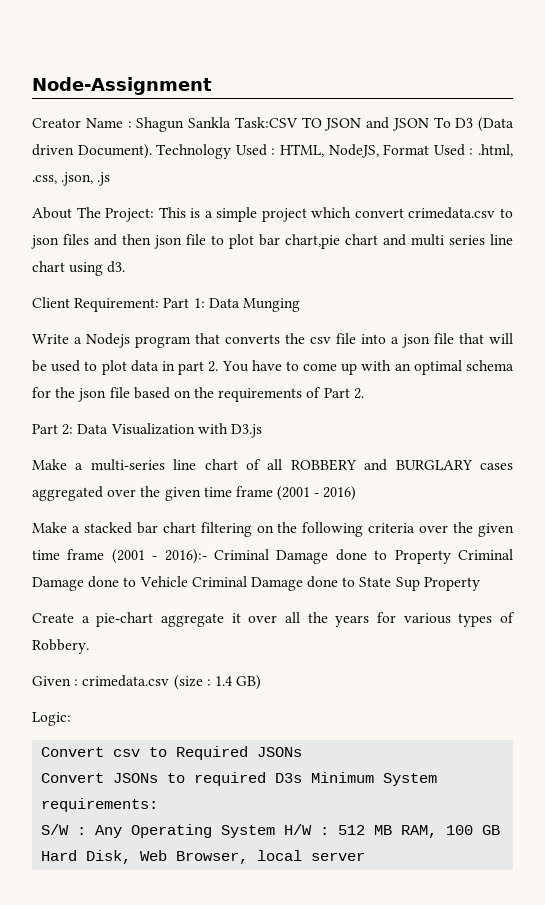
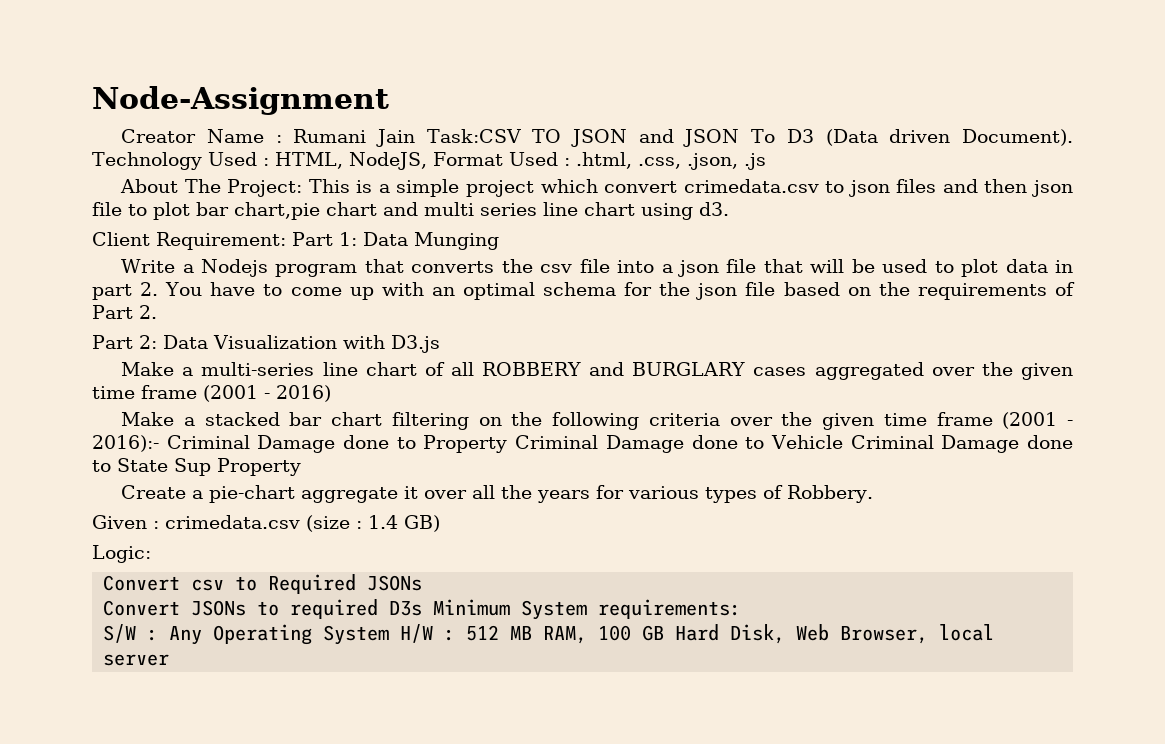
[136,117,231,132] Shagun Sankla -> [293,129,415,147] Rumani Jain

